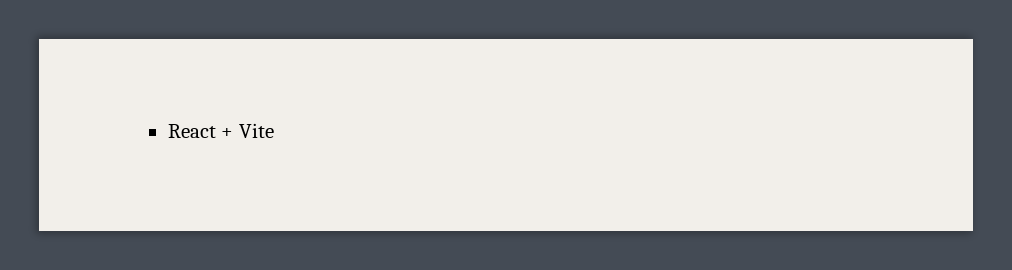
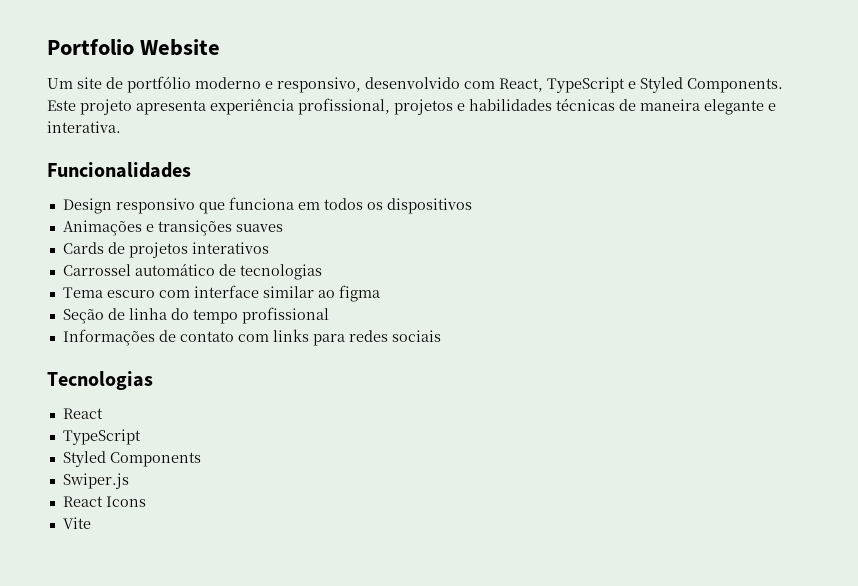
[167,124,234,138] React + -> [47,39,221,56] [47,76,783,93] [47,98,776,115] [47,121,121,133] [47,162,191,178] [62,197,472,214] [62,220,283,236] [62,242,269,258] [62,263,322,280] [62,285,380,302] [62,307,329,324] [62,329,441,346] [47,371,153,390] [62,408,103,419] [62,429,141,445] [62,451,201,467] [62,473,129,489] [62,496,146,507] Portfolio Website // Um site de portfólio moderno e responsivo, desenvolvido com React, TypeScript e Styled Components. Este projeto apresenta experiência profissional, projetos e habilidades técnicas de maneira elegante e interativa. // Funcionalidades // Design responsivo que funciona em todos os dispositivos // Animações e transições suaves // Cards de projetos interativos // Carrossel automático de tecnologias // Tema escuro com interface similar ao figma // Seção de linha do tempo profissional // Informações de contato com links para redes sociais // Tecnologias // React // TypeScript // Styled Components // Swiper.js // React Icons //

